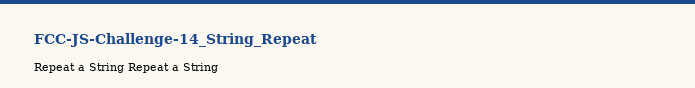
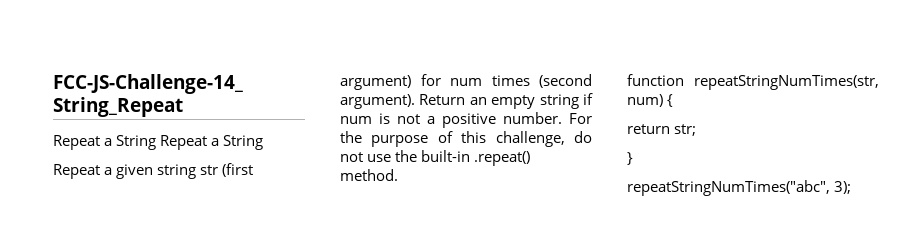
(218, 68) none -> [53,163,254,179] [340,74,592,90] [340,93,593,109] [340,112,592,128] [340,131,592,147] [340,150,531,166] [340,169,398,181] [627,74,879,90] [627,94,674,107] [627,124,697,136] [627,152,633,165] [627,180,852,196] // Repeat a given string str (first argument) for num times (second argument). Return an empty string if num is not a positive number. For the purpose of this challenge, do not use the built-in .repeat() method. // function repeatStringNumTimes(str, num) { // return str; // } // repeatStringNumTimes("abc", 3);

